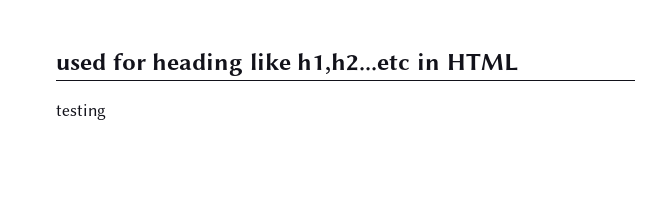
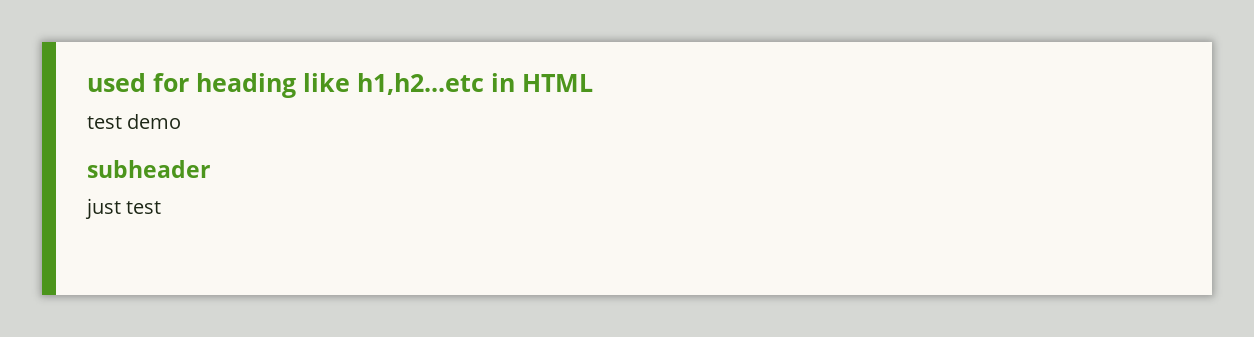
[56,104,106,120] testing -> [87,114,182,129] [87,160,210,178] [85,198,162,219] test demo // subheader // just test

